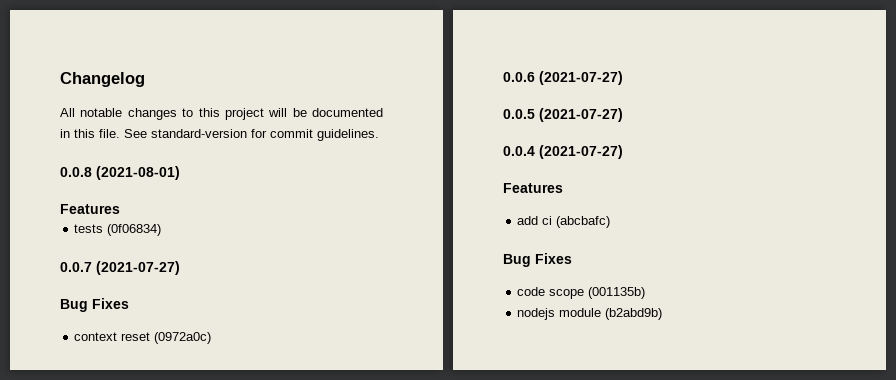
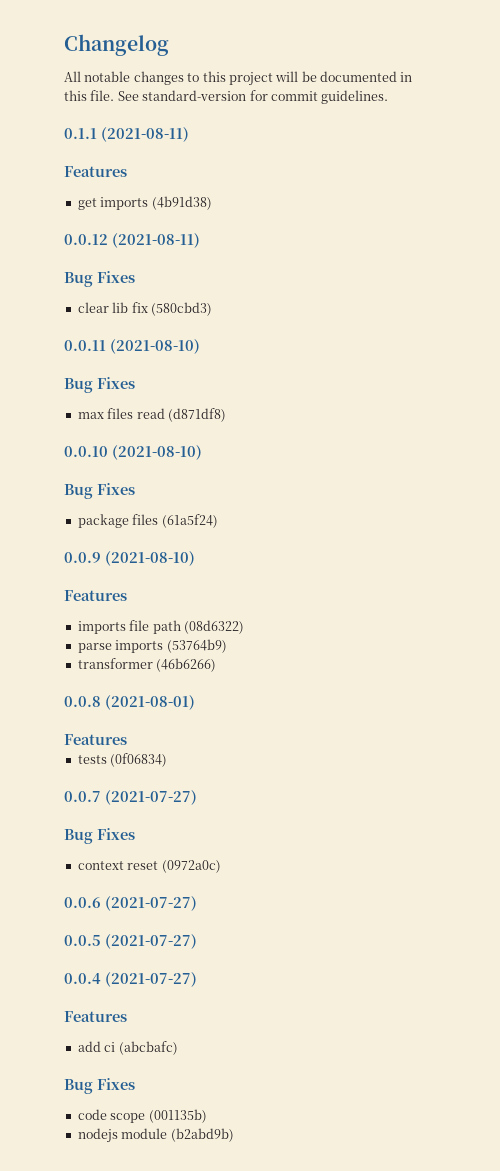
(379, 135) none -> [64,127,189,142] [64,166,127,177] [77,196,212,210] [64,233,200,248] [64,271,135,287] [77,302,212,316] [64,339,200,354] [64,377,135,393] [77,408,226,422] [64,445,202,460] [64,483,135,499] [77,514,218,528] [64,551,195,566] [64,590,127,601] [77,620,244,634] [77,639,227,653] [77,658,217,672] // 0.1.1 (2021-08-11) // Features // get imports (4b91d38) // 0.0.12 (2021-08-11) // Bug Fixes // clear lib fix (580cbd3) // 0.0.11 (2021-08-10) // Bug Fixes // max files read (d871df8) // 0.0.10 (2021-08-10) // Bug Fixes // package files (61a5f24) // 0.0.9 (2021-08-10) // Features // imports file path (08d6322) // parse imports (53764b9) // transformer (46b6266)

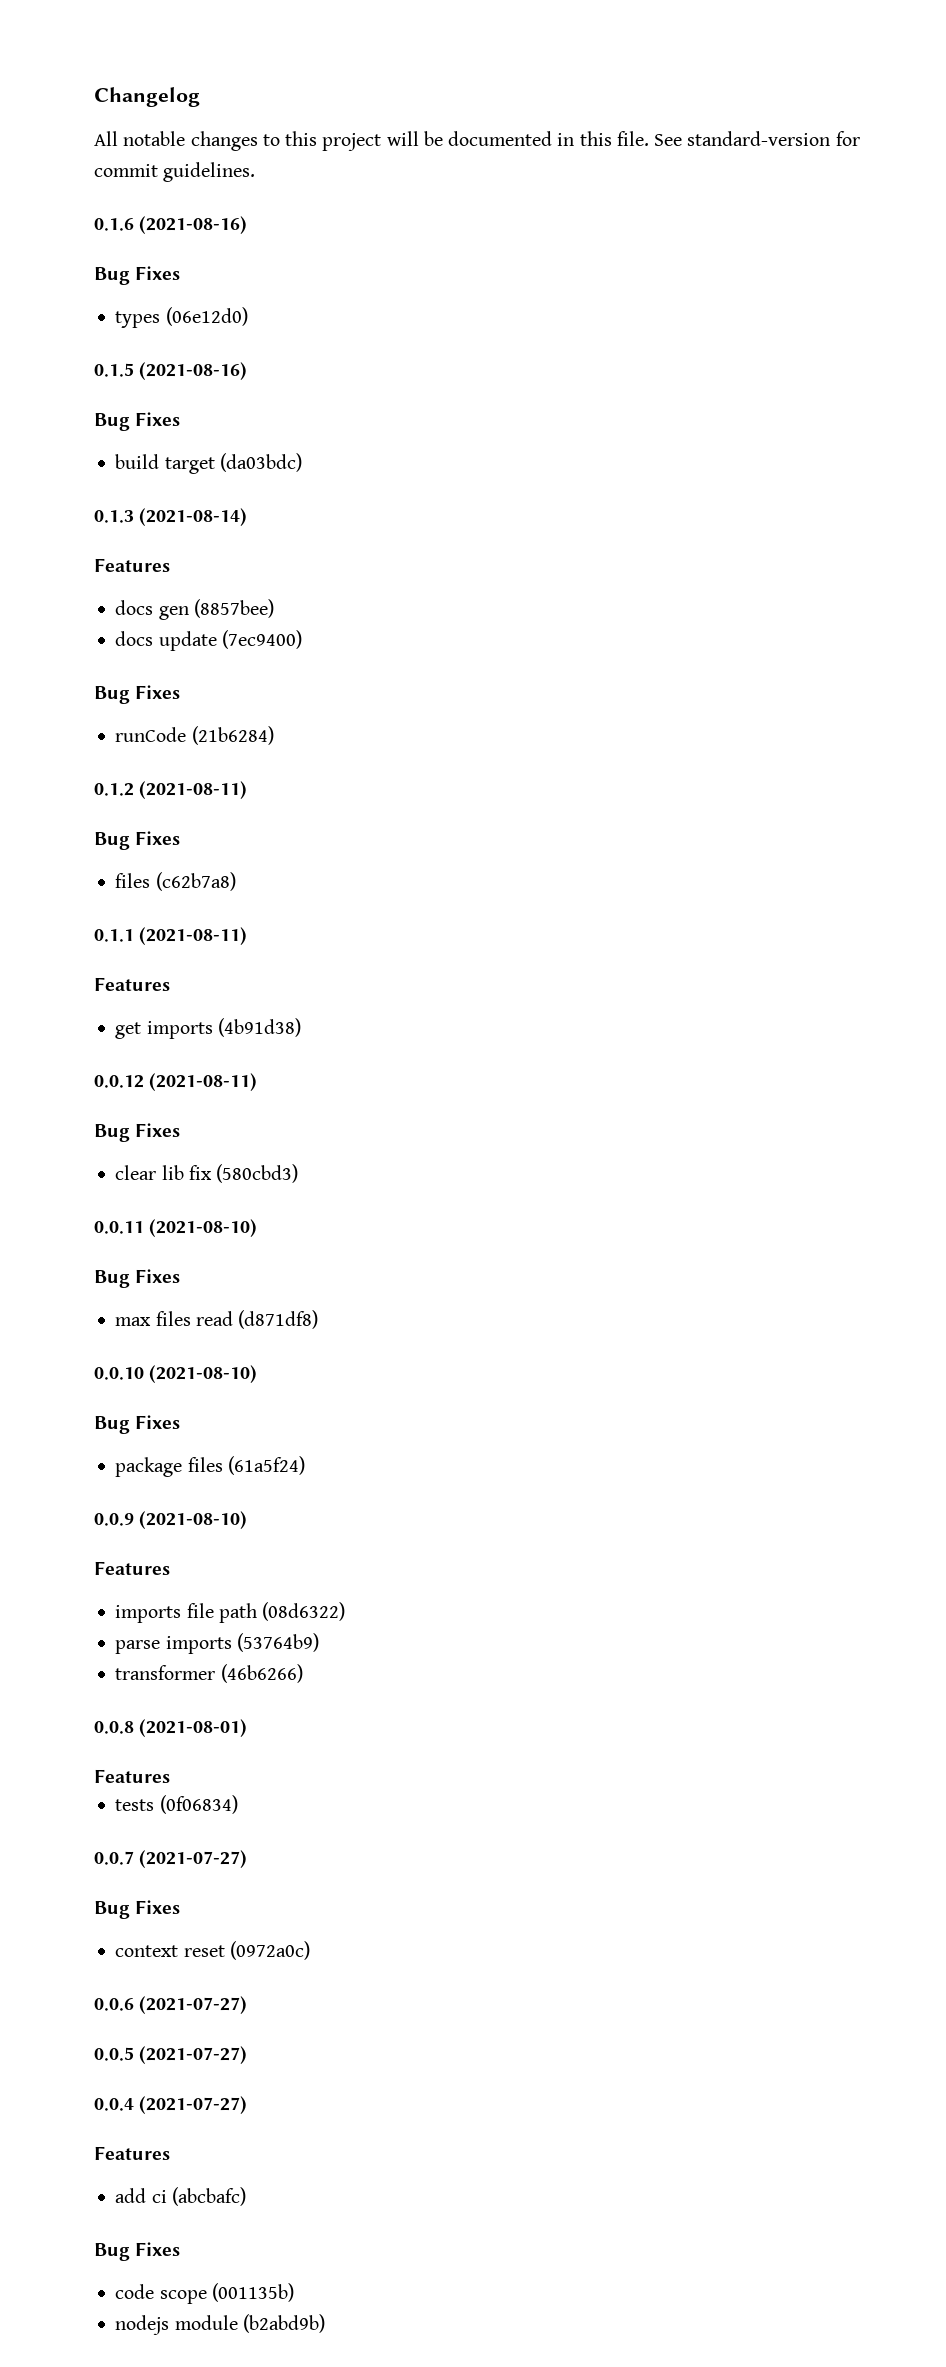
(389, 97) none -> [94,216,248,234] [94,266,181,285] [115,307,248,328] [94,362,248,380] [94,412,181,431] [115,453,302,474] [94,508,248,526] [94,558,170,572] [115,599,274,620] [115,630,302,651] [94,685,181,704] [115,726,274,745] [94,781,248,799] [94,831,181,850] [115,872,236,891] // 0.1.6 (2021-08-16) // Bug Fixes // types (06e12d0) // 0.1.5 (2021-08-16) // Bug Fixes // build target (da03bdc) // 0.1.3 (2021-08-14) // Features // docs gen (8857bee) // docs update (7ec9400) // Bug Fixes // runCode (21b6284) // 0.1.2 (2021-08-11) // Bug Fixes // files (c62b7a8)

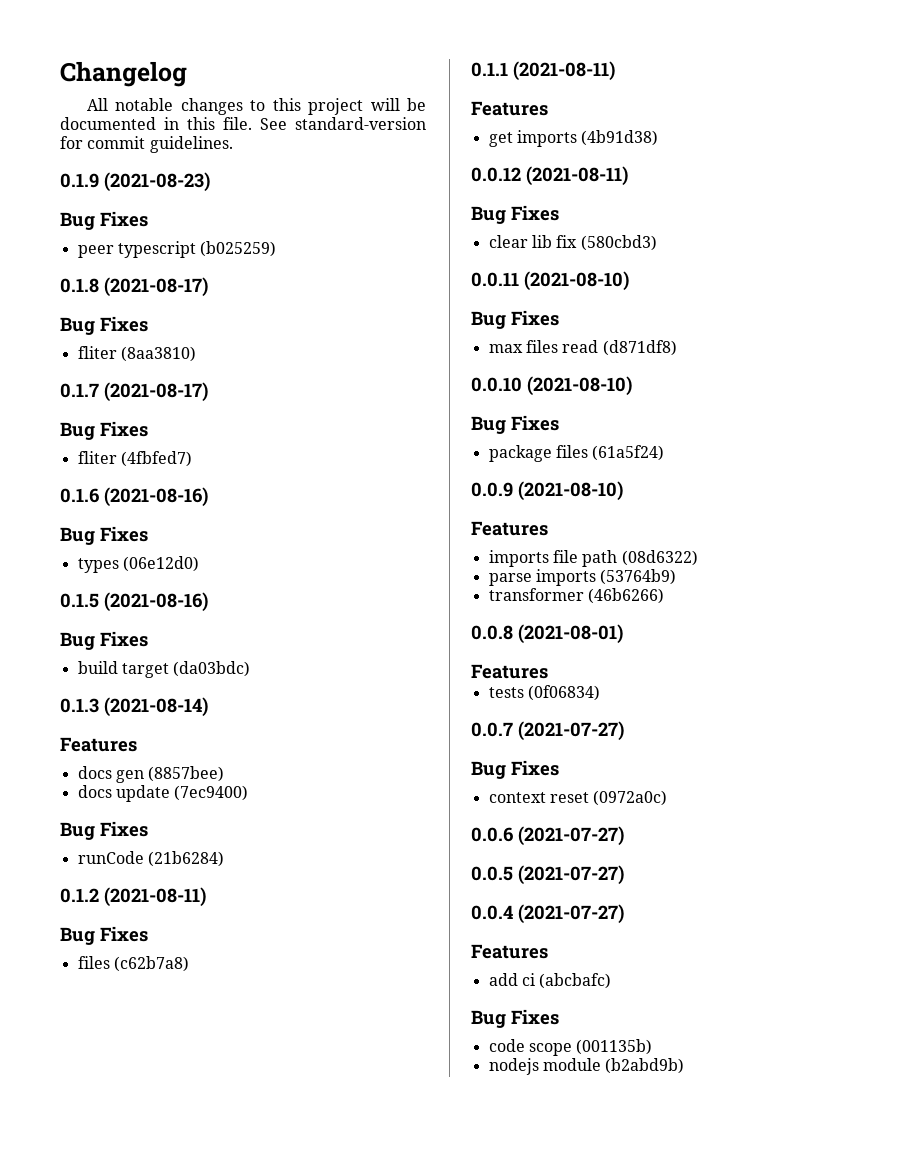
(256, 172) none -> [60,172,210,192] [60,211,148,230] [77,241,277,258] [60,277,208,297] [60,316,148,335] [77,346,196,362] [60,382,208,402] [60,421,148,440] [77,451,192,467] // 0.1.9 (2021-08-23) // Bug Fixes // peer typescript (b025259) // 0.1.8 (2021-08-17) // Bug Fixes // fliter (8aa3810) // 0.1.7 (2021-08-17) // Bug Fixes // fliter (4fbfed7)

